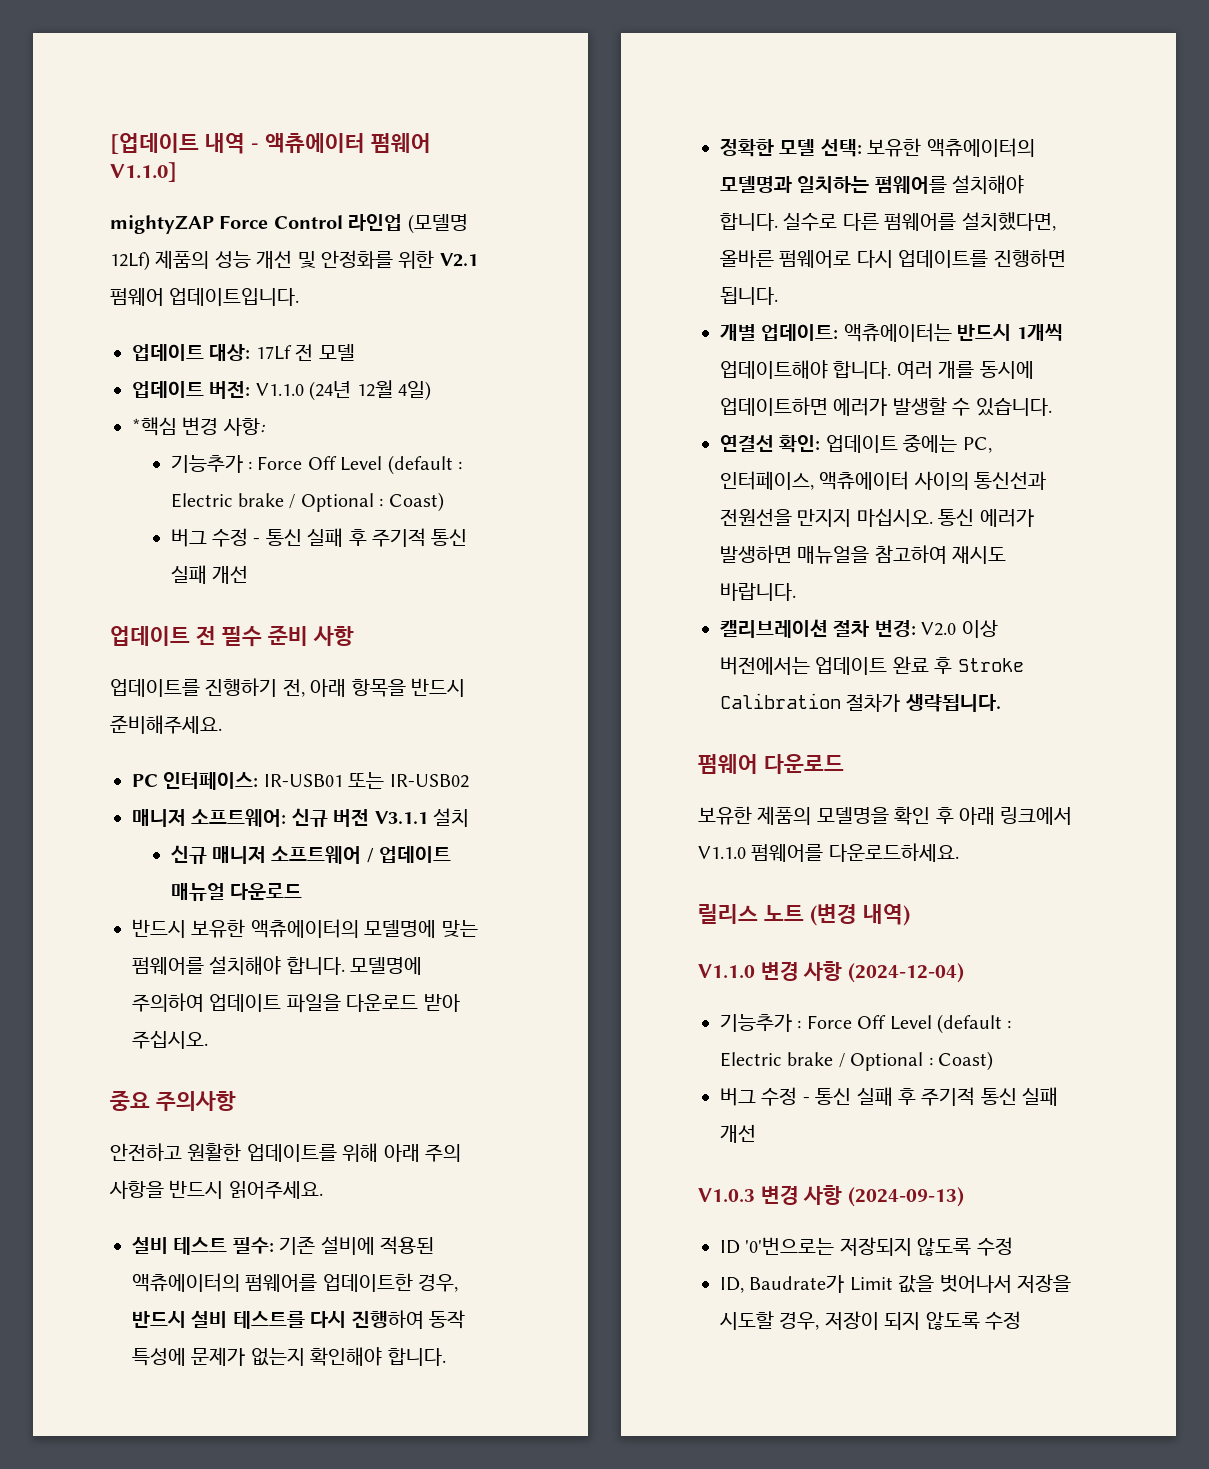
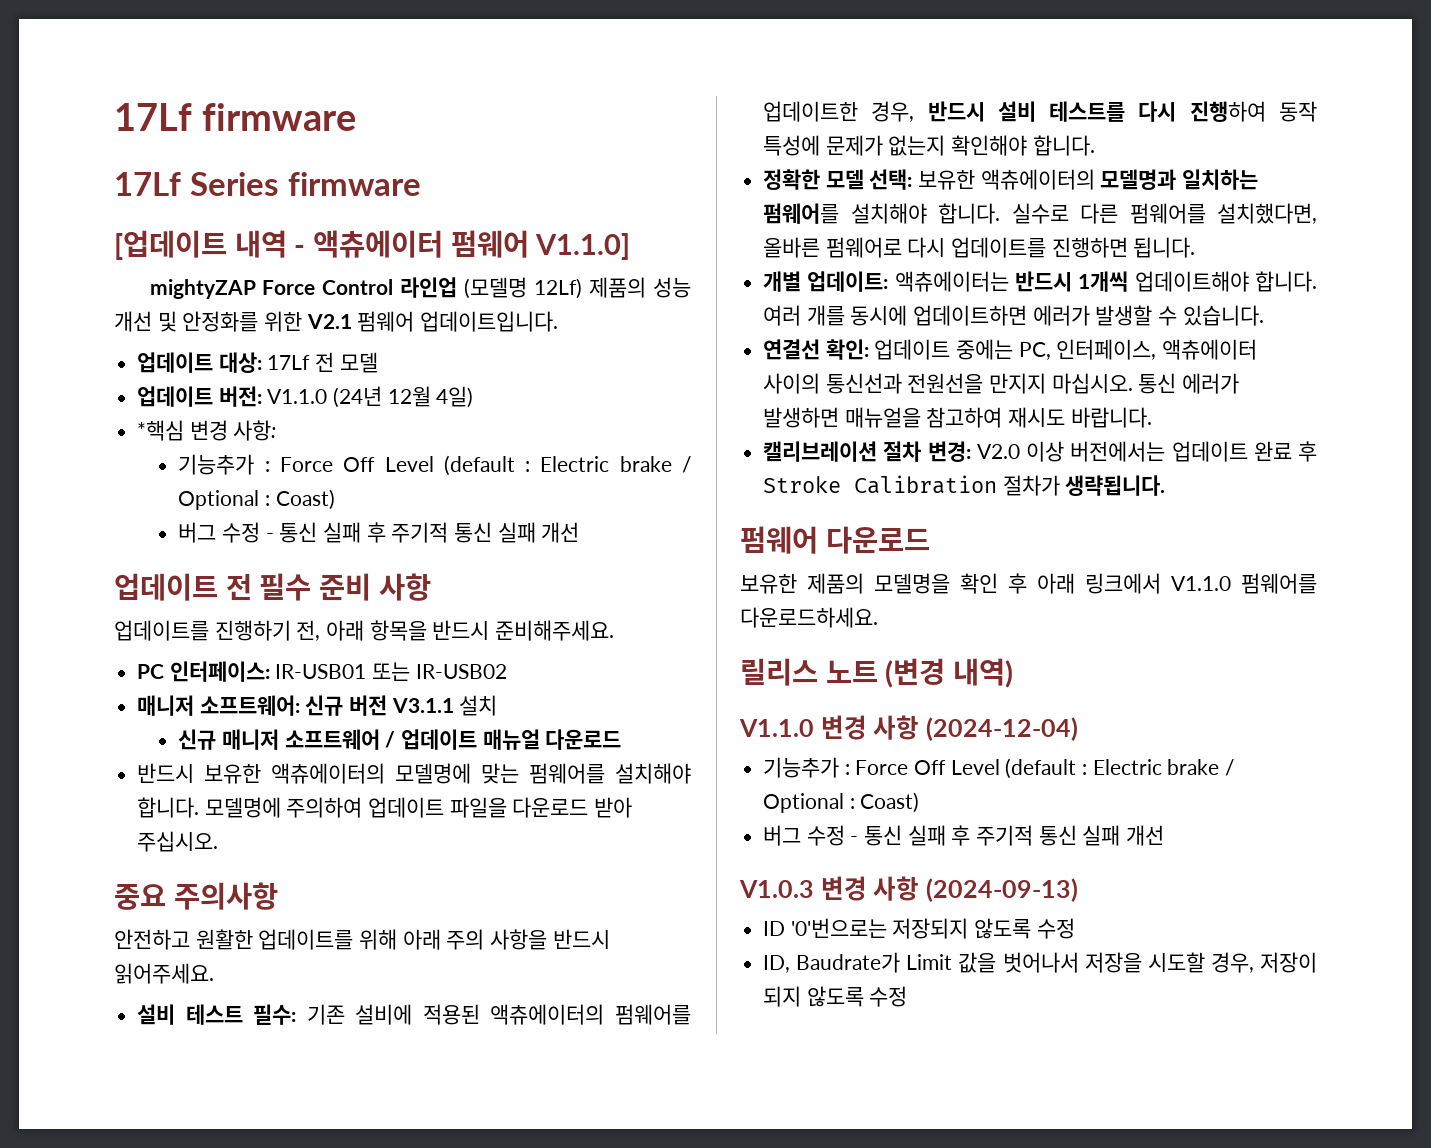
(110, 143) none -> [114,103,357,131] [114,172,421,196] 17Lf firmware // 17Lf Series firmware //

